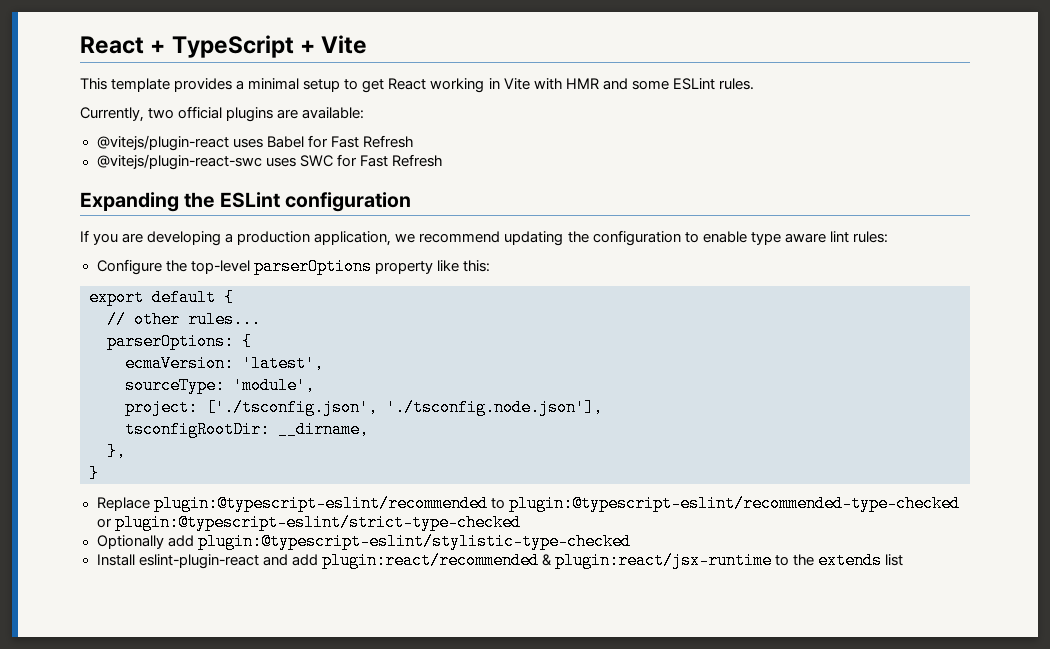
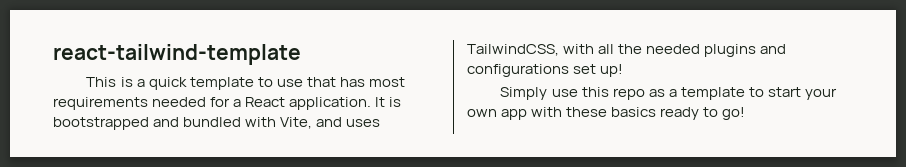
[80,35,368,58] [80,78,754,93] [80,106,365,122] [96,135,413,151] [96,154,442,170] [80,192,412,212] [80,230,888,246] [96,258,490,275] [89,289,234,306] [107,311,261,328] [107,333,252,350] [125,355,324,372] [125,377,315,394] [125,399,603,416] [125,421,369,438] [107,443,126,460] [89,465,99,482] [96,495,960,512] [96,514,521,531] [96,533,631,550] [96,552,903,569] React + TypeScript + Vite // This template provides a minimal setup to get React working in Vite with HMR and some ESLint rules. // Currently, two official plugins are available: // @vitejs/plugin-react uses Babel for Fast Refresh // @vitejs/plugin-react-swc uses SWC for Fast Refresh // Expanding the ESLint configuration // If you are developing a production application, we recommend updating the configuration to enable type aware lint rules: // Configure the top-level parserOptions property like this: // export default { // // other rules... // parserOptions: { // ecmaVersion: 'latest', // sourceType: 'module', // project: ['./tsconfig.json', './tsconfig.node.json'], // tsconfigRootDir: __dirname, // }, // } // Replace plugin:@typescript-eslint/recommended to plugin:@typescript-eslint/recommended-type-checked or plugin:@typescript-eslint/strict-type-checked // Optionally add plugin:@typescript-eslint/stylistic-type-checked // Install eslint-plugin-react and add plugin:react/recommended & plugin:react/jsx-runtime to the extends list -> [53,44,301,65] [86,77,405,90] [53,97,402,110] [53,117,381,130] [467,44,787,57] [467,64,624,77] [500,87,837,100] [467,107,746,120] react-tailwind-template // This is a quick template to use that has most requirements needed for a React application. It is bootstrapped and bundled with Vite, and uses TailwindCSS, with all the needed plugins and configurations set up! // Simply use this repo as a template to start your own app with these basics ready to go!

